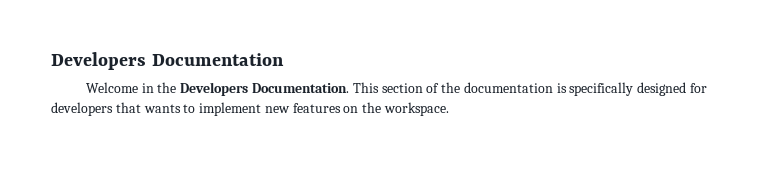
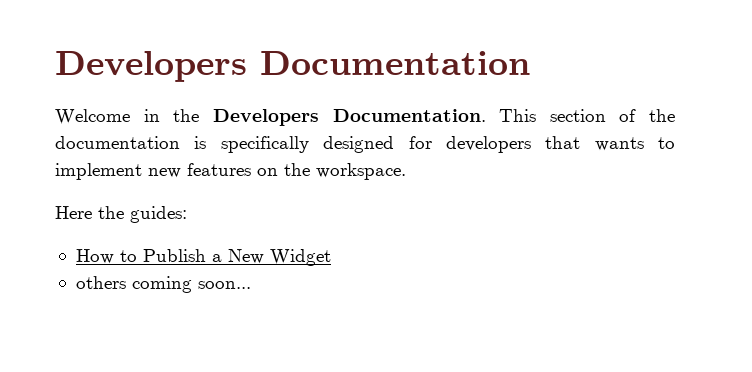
(450, 109) none -> [55,206,187,223] [75,249,331,266] [75,276,251,293] // Here the guides: // How to Publish a New Widget // others coming soon...

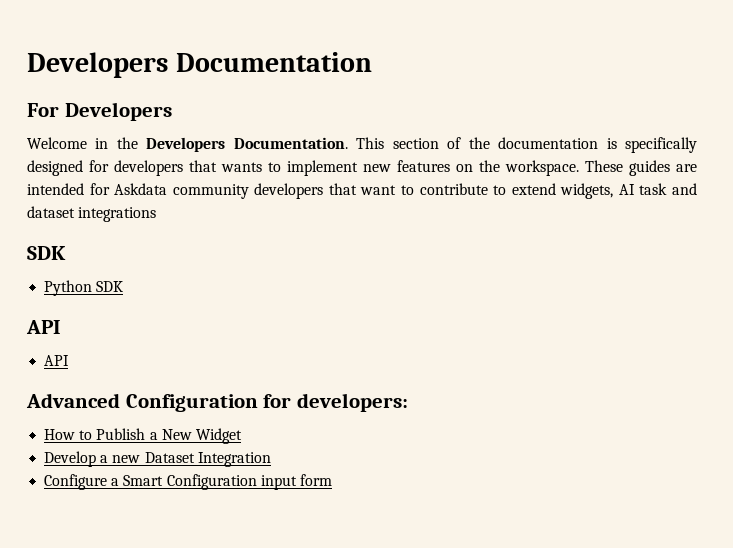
(530, 63) none -> [27,102,172,121] // For Developers
[55,206,187,223] // Here the guides: -> [585,160,697,176] [27,183,697,199] [27,206,157,222] [27,246,66,260] [44,280,124,296] [26,320,61,334] [44,355,70,366] [26,393,409,412] These guides are intended for Askdata community developers that want to contribute to extend widgets, AI task and dataset integrations // SDK // Python SDK // API // API // Advanced Configuration for developers:
[75,276,251,293] others coming soon... -> [44,451,271,467] [44,474,332,490] Develop a new Dataset Integration // Configure a Smart Configuration input form

